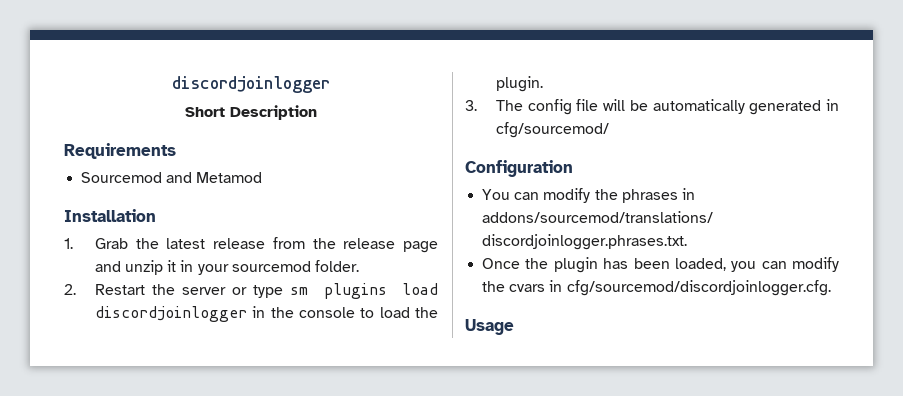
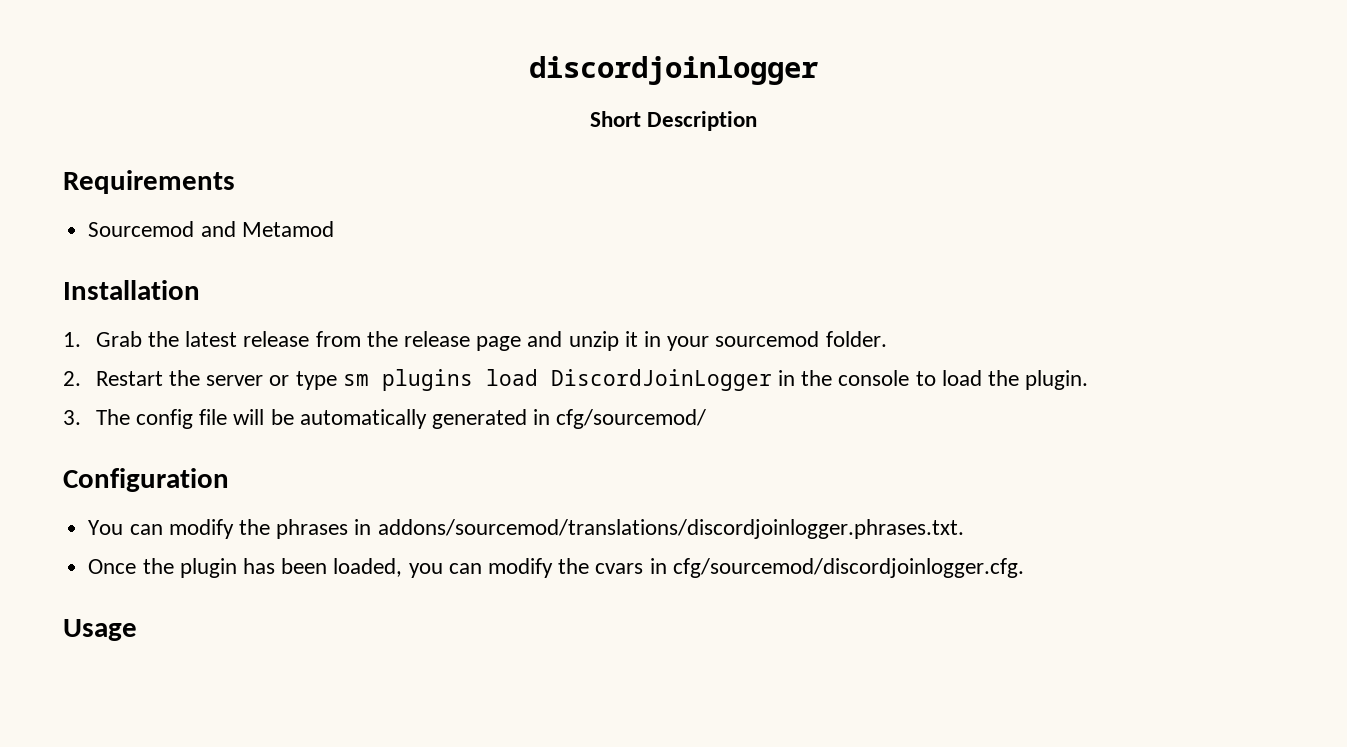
[94,306,247,322] discordjoinlogger -> [550,369,772,391] DiscordJoinLogger

